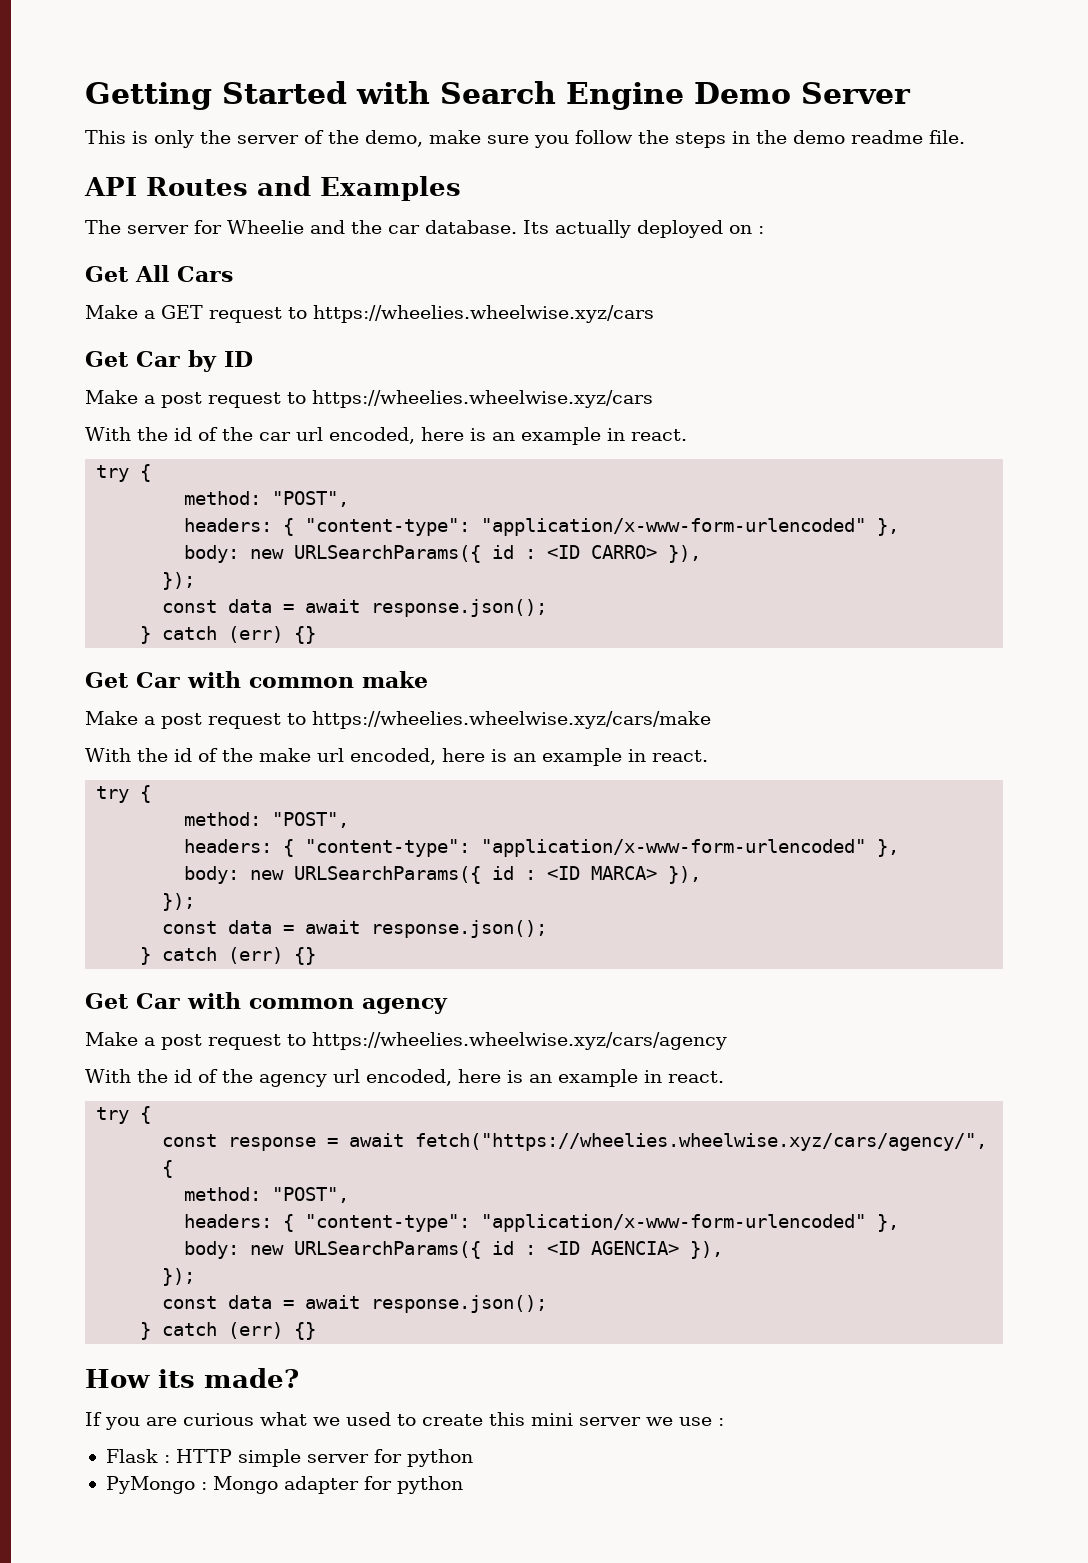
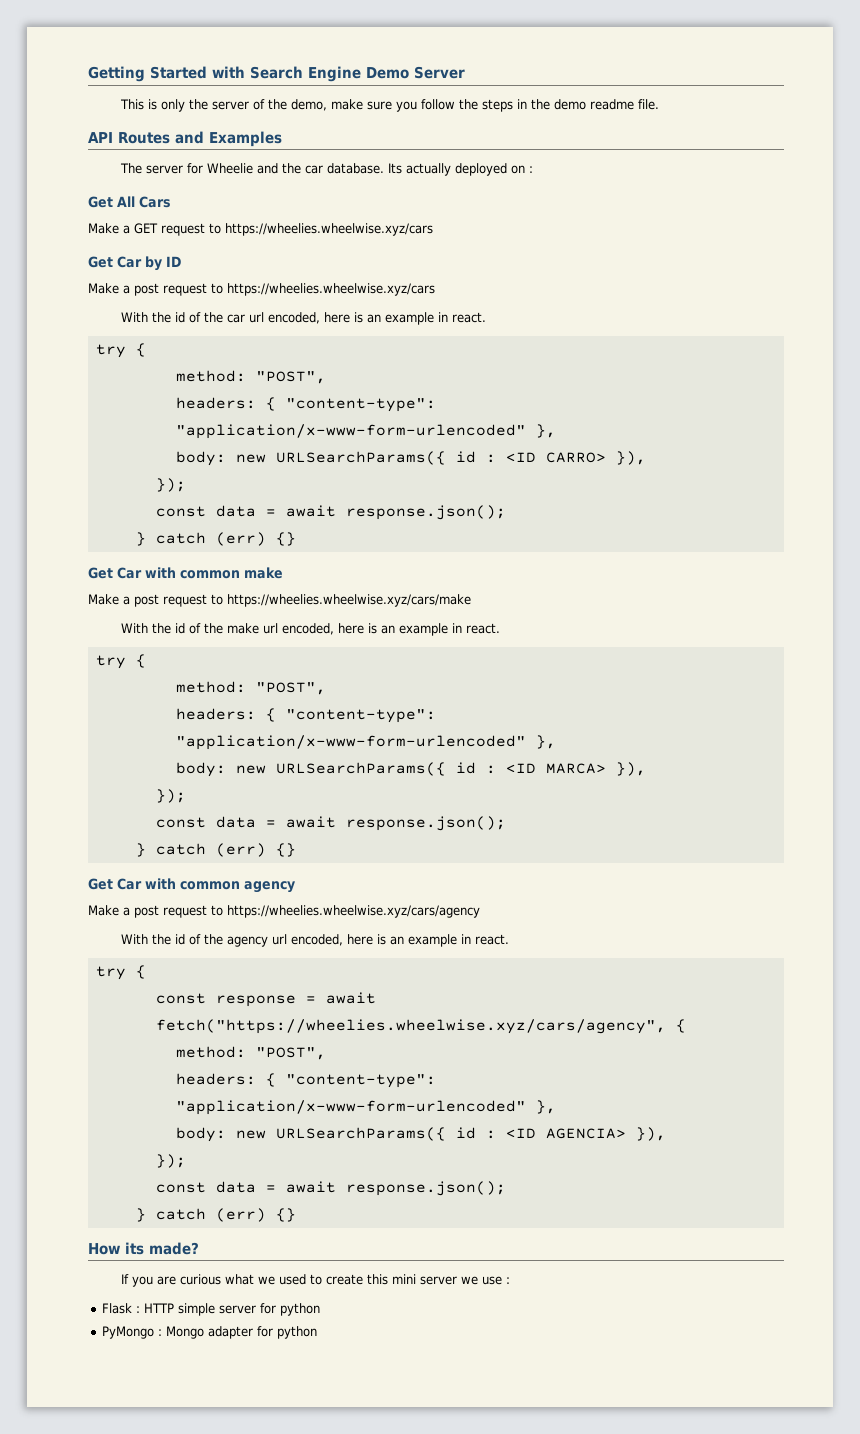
[415,1133,988,1151] fetch("https://wheelies.wheelwise.xyz/cars/agency/", -> [155,1019,666,1034] fetch("https://wheelies.wheelwise.xyz/cars/agency",

